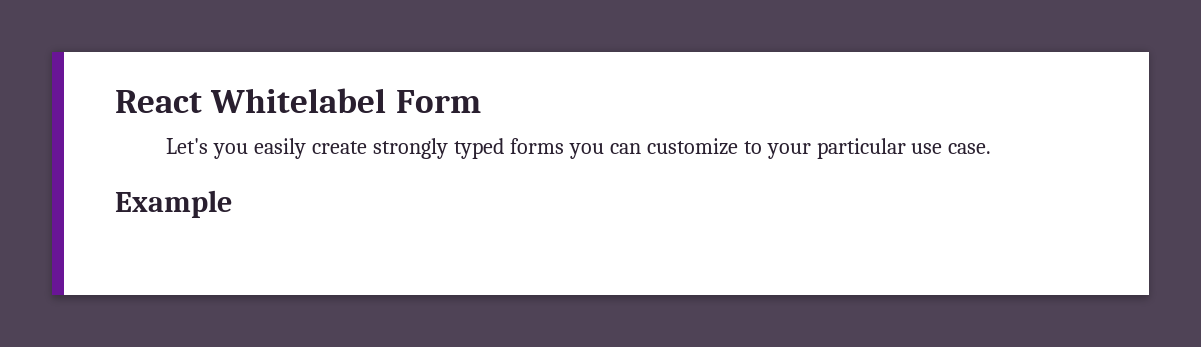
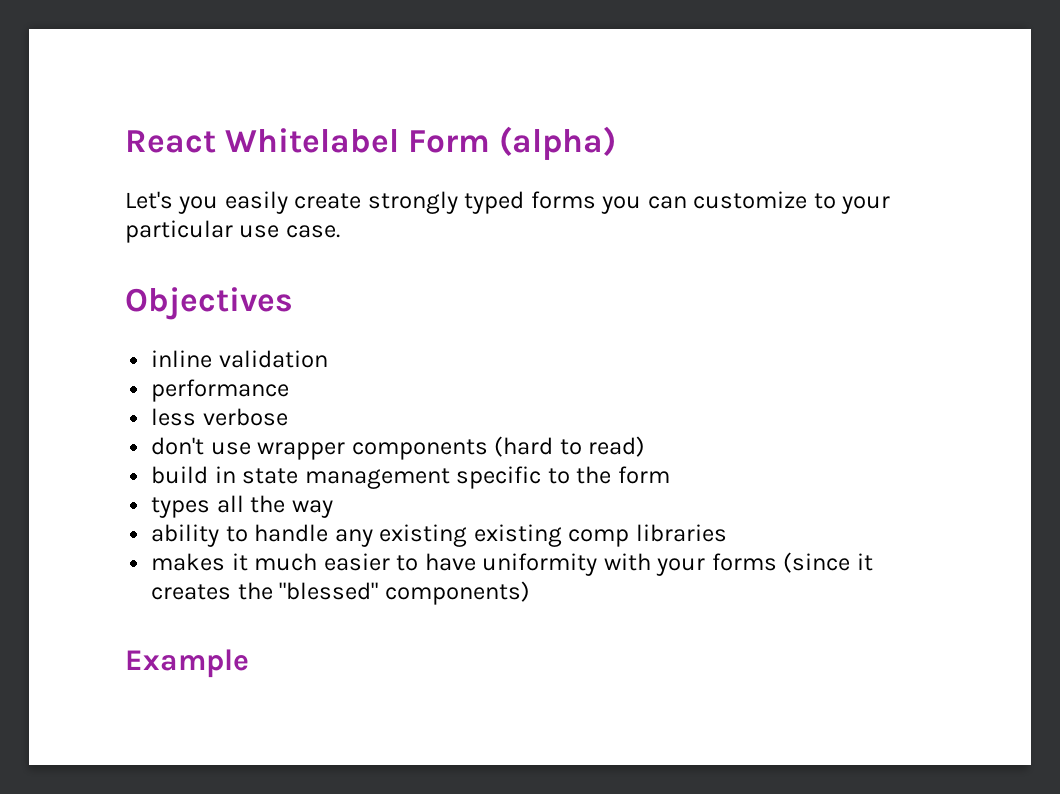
(481, 101) none -> [499,126,617,160] (alpha)
(992, 148) none -> [125,287,293,320] [151,350,328,368] [151,379,290,402] [151,408,288,426] [151,436,646,460] [151,466,670,489] [151,495,333,518] [151,524,727,547] [151,552,873,576] [151,581,530,605] // Objectives // inline validation // performance // less verbose // don't use wrapper components (hard to read) // build in state management specific to the form // types all the way // ability to handle any existing existing comp libraries // makes it much easier to have uniformity with your forms (since it creates the "blessed" components)

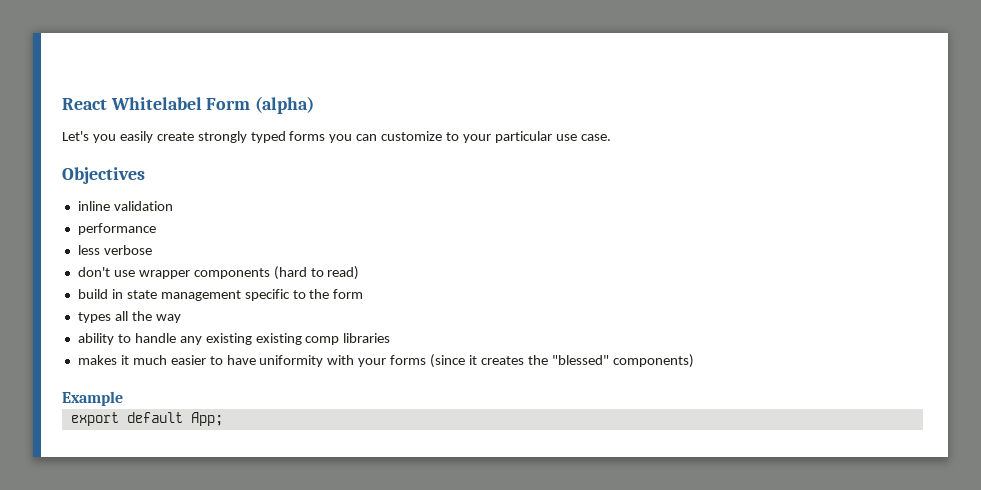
(249, 663) none -> [70,412,223,426] // export default App;

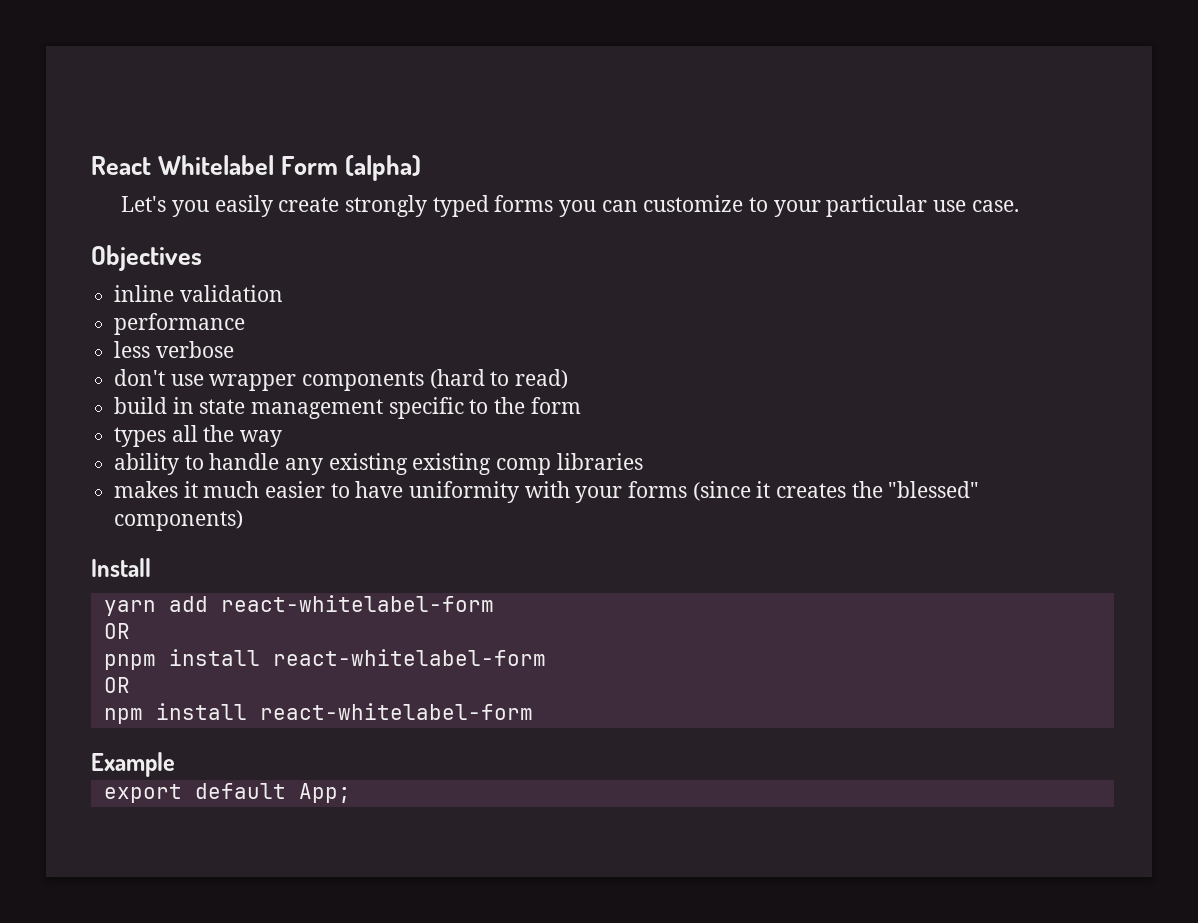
(694, 361) none -> [91,558,151,577] [103,595,494,616] [103,623,130,639] [103,649,546,670] [103,677,130,693] [103,703,533,724] // Install // yarn add react-whitelabel-form // OR // pnpm install react-whitelabel-form // OR // npm install react-whitelabel-form

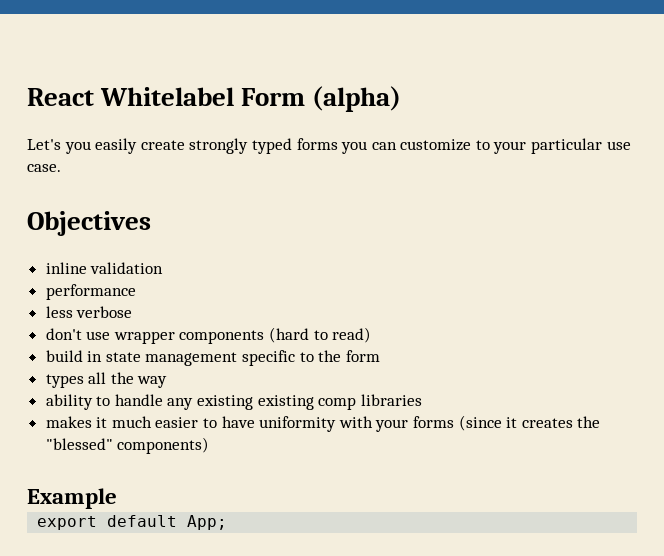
[91,558,151,577] [103,595,494,616] [103,623,130,639] [103,649,546,670] [103,677,130,693] [103,703,533,724] // Install // yarn add react-whitelabel-form // OR // pnpm install react-whitelabel-form // OR // npm install react-whitelabel-form -> (210, 445) none

